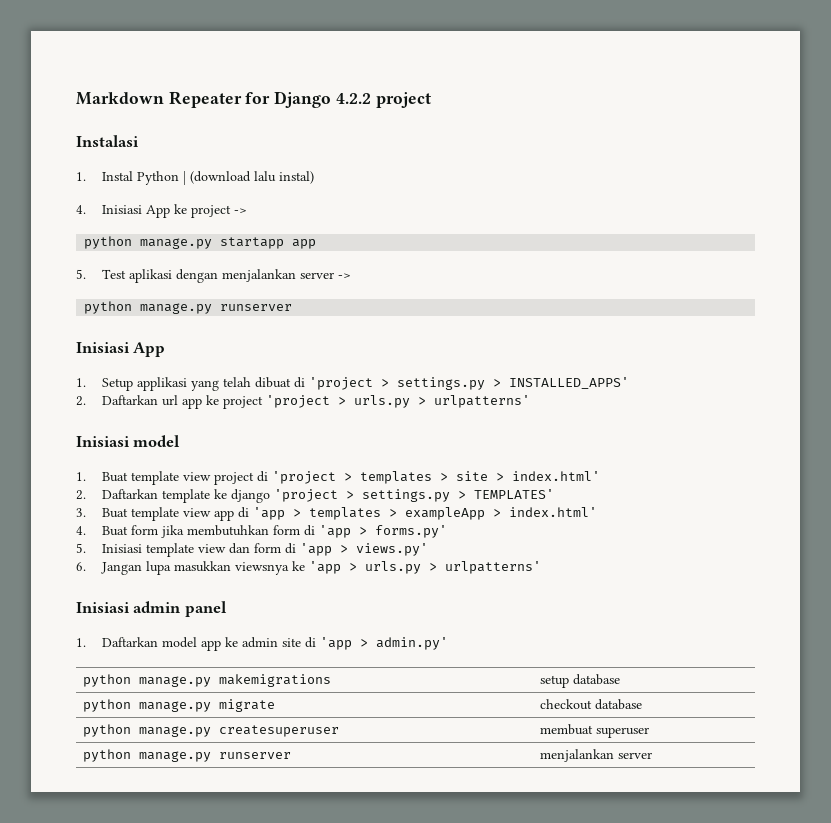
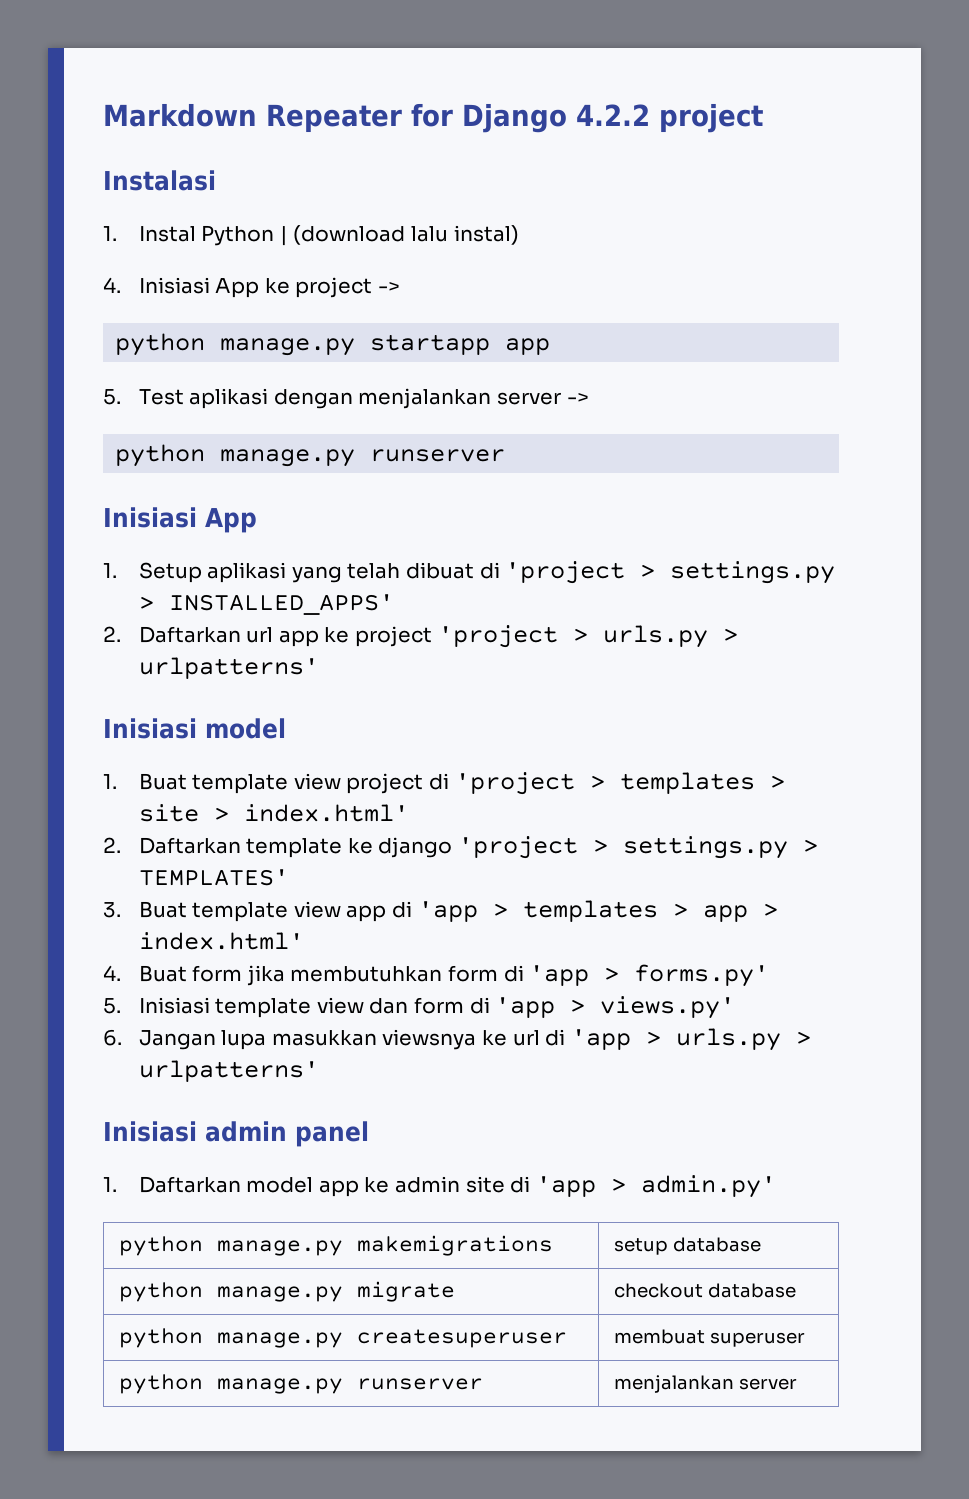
[136,377,187,391] applikasi -> [207,562,287,583] aplikasi
[404,507,485,520] exampleApp -> [702,905,748,922] app
(305, 566) none -> [512,1029,566,1046] url di

